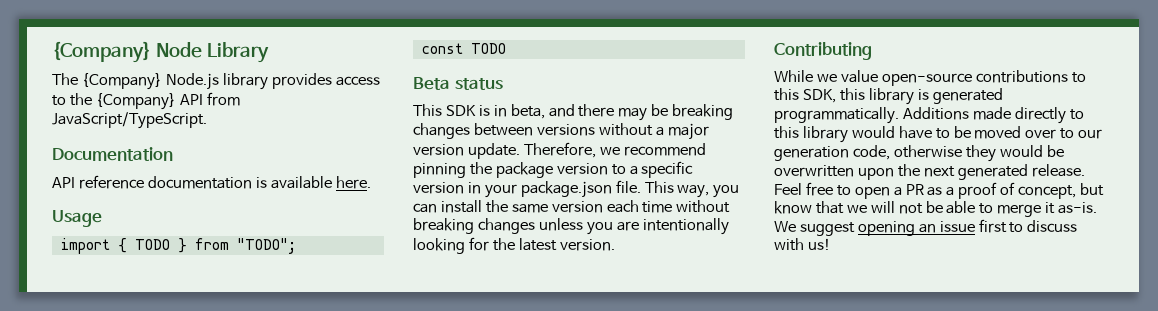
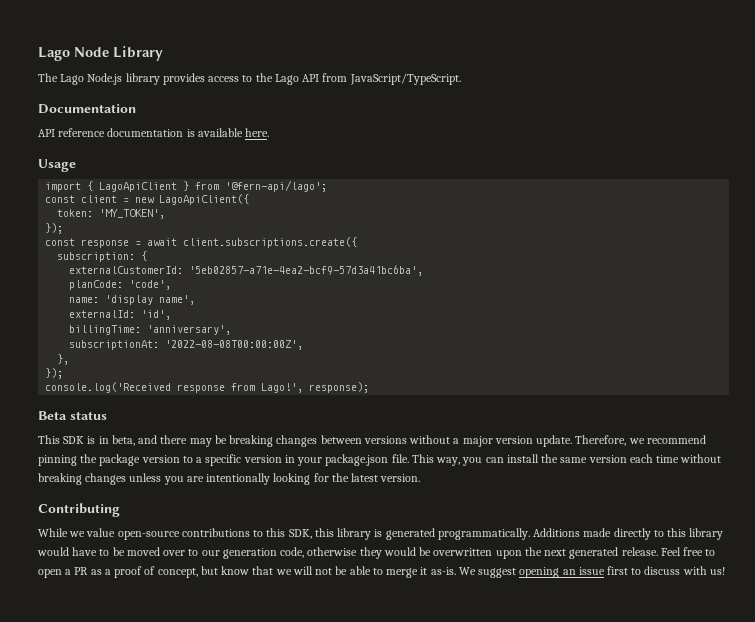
[52,41,151,63] {Company} -> [38,47,70,61] Lago
[81,73,162,90] {Company} -> [60,74,85,85] Lago
[95,93,176,110] {Company} -> [274,74,299,85] Lago
[134,239,170,250] TODO -> [99,182,178,192] LagoApiClient
[236,238,296,254] [421,43,506,54] "TODO"; // const TODO -> [225,180,328,192] [45,194,250,205] [57,209,166,219] [45,223,64,234] [45,237,358,248] [57,251,148,262] [69,265,424,276] [69,280,172,290] [69,295,196,305] [69,310,172,320] [69,325,232,335] [69,340,304,350] [57,354,70,365] [45,368,64,379] [45,382,370,393] '@fern-api/lago'; // const client = new LagoApiClient({ // token: 'MY_TOKEN', // }); // const response = await client.subscriptions.create({ // subscription: { // externalCustomerId: '5eb02857-a71e-4ea2-bcf9-57d3a41bc6ba', // planCode: 'code', // name: 'display name', // externalId: 'id', // billingTime: 'anniversary', // subscriptionAt: '2022-08-08T00:00:00Z', // }, // }); // console.log('Received response from Lago!', response);

